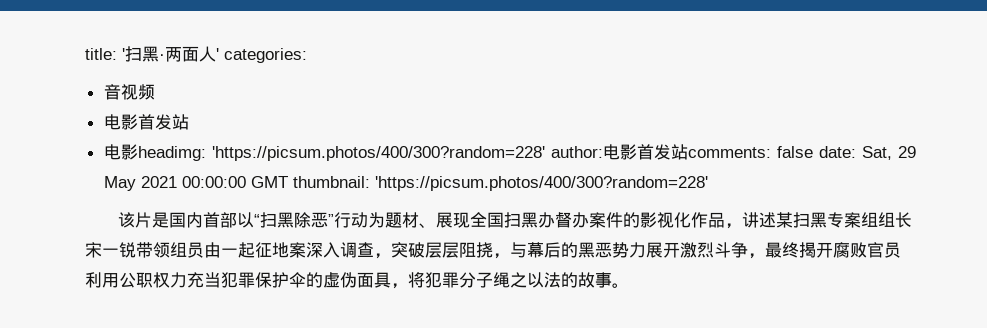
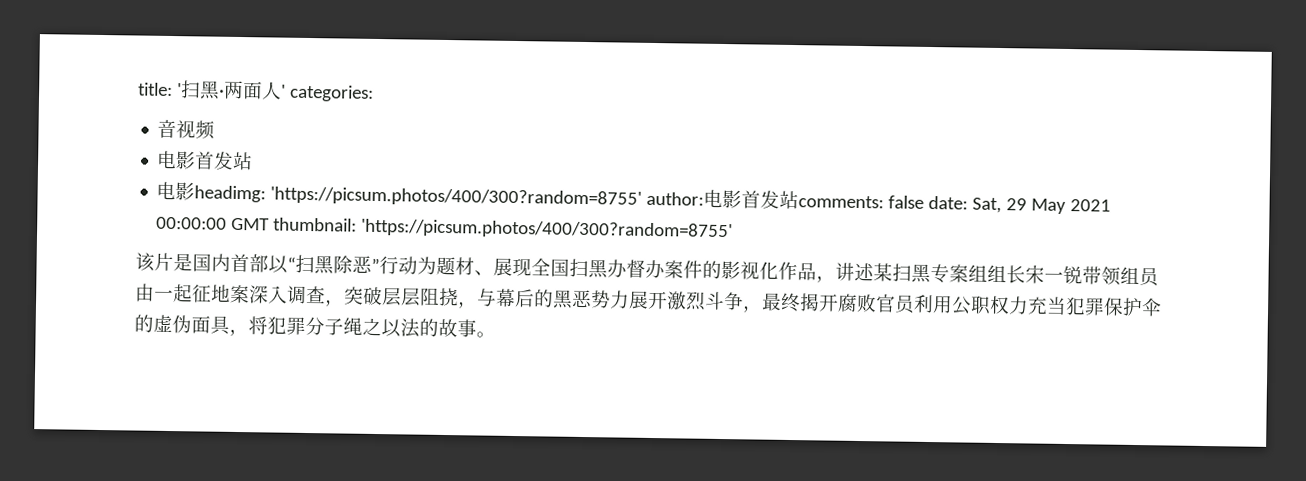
[211,146,545,161] 'https://picsum.photos/400/300?random=228' -> [270,186,643,208] 'https://picsum.photos/400/300?random=8755'
[374,176,708,191] 'https://picsum.photos/400/300?random=228' -> [361,218,734,241] 'https://picsum.photos/400/300?random=8755'

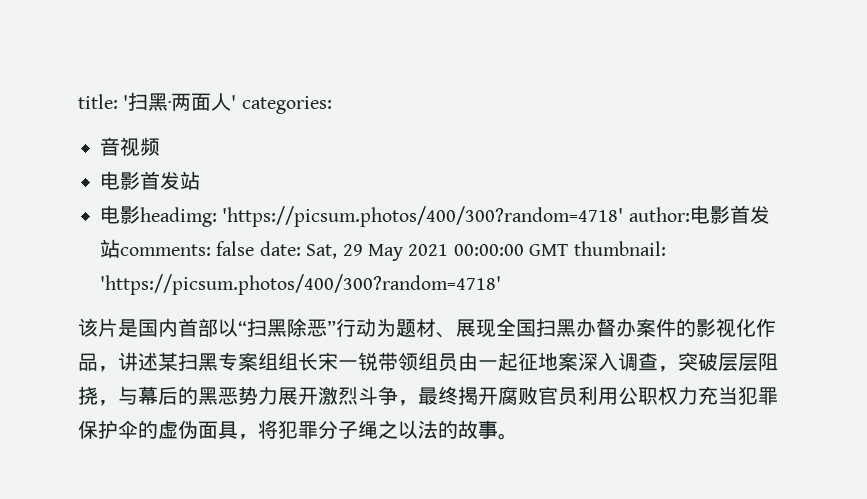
[270,186,643,208] 'https://picsum.photos/400/300?random=8755' -> [222,206,624,227] 'https://picsum.photos/400/300?random=4718'
[361,218,734,241] 'https://picsum.photos/400/300?random=8755' -> [100,274,501,295] 'https://picsum.photos/400/300?random=4718'

